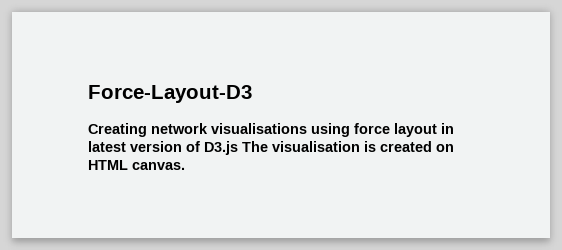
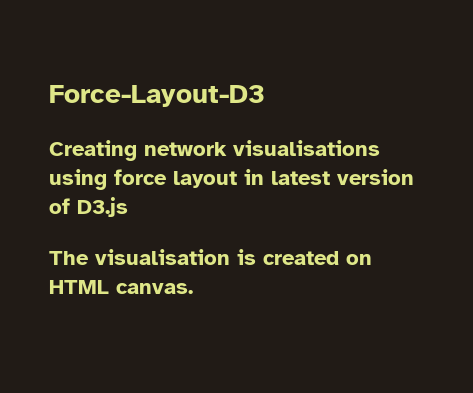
(238, 148) none -> (128, 207) //

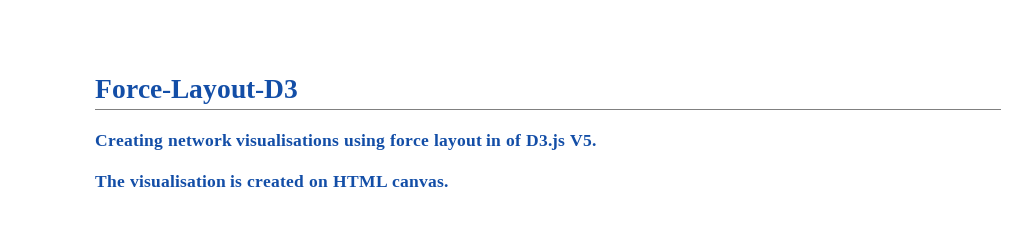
[271,169,414,185] latest version -> (502, 140) none
(128, 207) none -> [569,135,596,146] V5.

